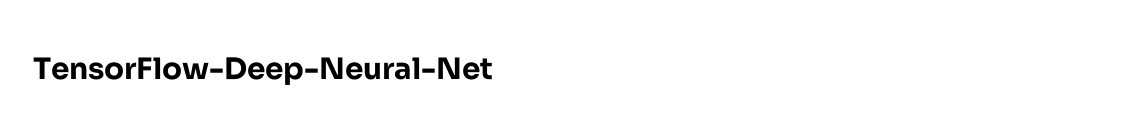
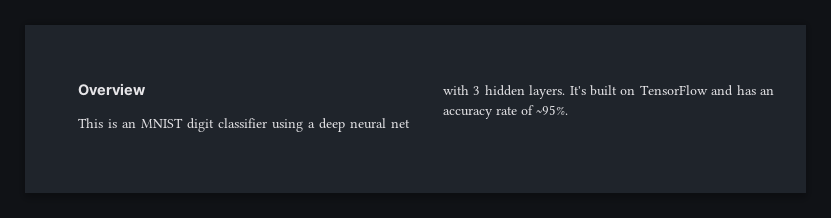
[33,57,493,85] TensorFlow-Deep-Neural-Net -> [78,83,146,96] [78,118,410,132] [443,85,774,99] [443,105,568,119] Overview // This is an MNIST digit classifier using a deep neural net with 3 hidden layers. It's built on TensorFlow and has an accuracy rate of ~95%.

